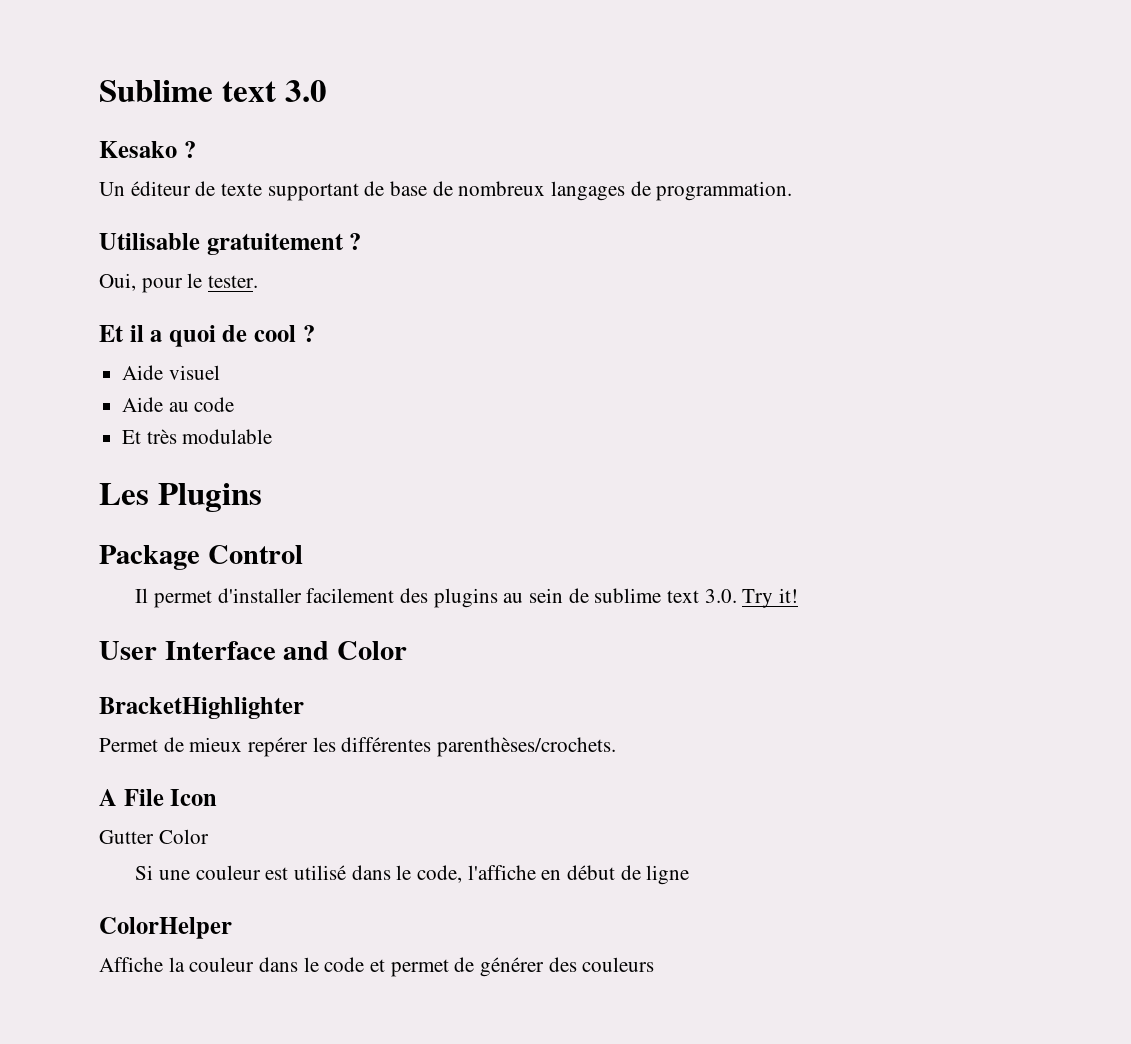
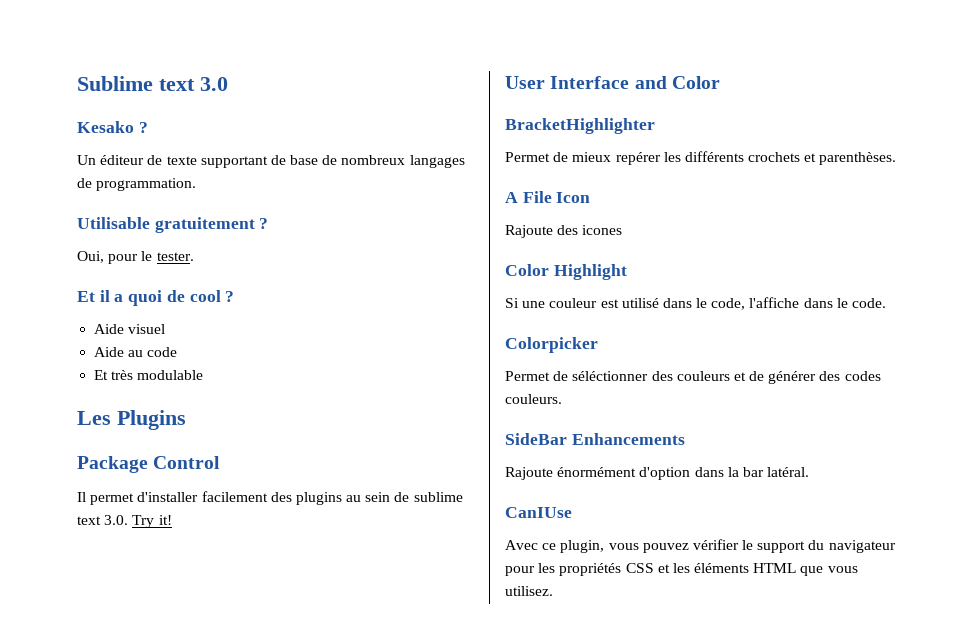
[341,737,617,757] différentes parenthèses/crochets. -> [684,151,897,165] différents crochets et parenthèses.
[99,829,209,844] Gutter Color -> [505,225,623,238] [505,264,627,280] Rajoute des icones // Color Highlight
[541,865,690,885] [99,917,232,939] [99,957,655,977] en début de ligne // ColorHelper // Affiche la couleur dans le code et permet de générer des couleurs -> [803,298,887,308] [505,337,598,353] [505,371,881,384] [505,394,562,404] [505,433,685,445] [505,467,810,480] [505,507,572,518] [505,539,896,553] [505,563,858,576] [505,586,553,596] dans le code. // Colorpicker // Permet de séléctionner des couleurs et de générer des codes couleurs. // SideBar Enhancements // Rajoute énormément d'option dans la bar latéral. // CanIUse // Avec ce plugin, vous pouvez vérifier le support du navigateur pour les propriétés CSS et les éléments HTML que vous utilisez.

